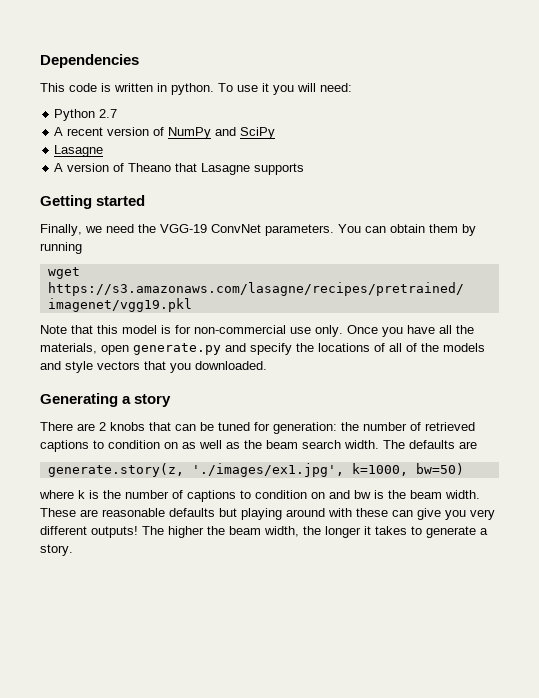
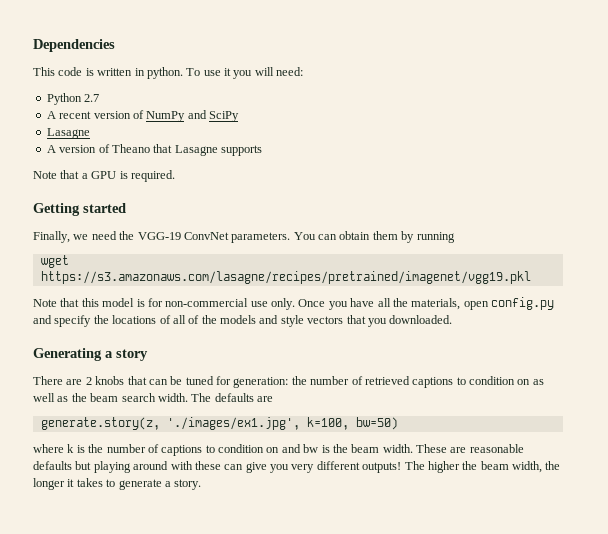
(305, 169) none -> [33,170,175,182] // Note that a GPU is required.
[133,343,221,355] generate.py -> [491,297,554,310] config.py
[351,463,408,476] k=1000, -> [306,417,349,430] k=100,

